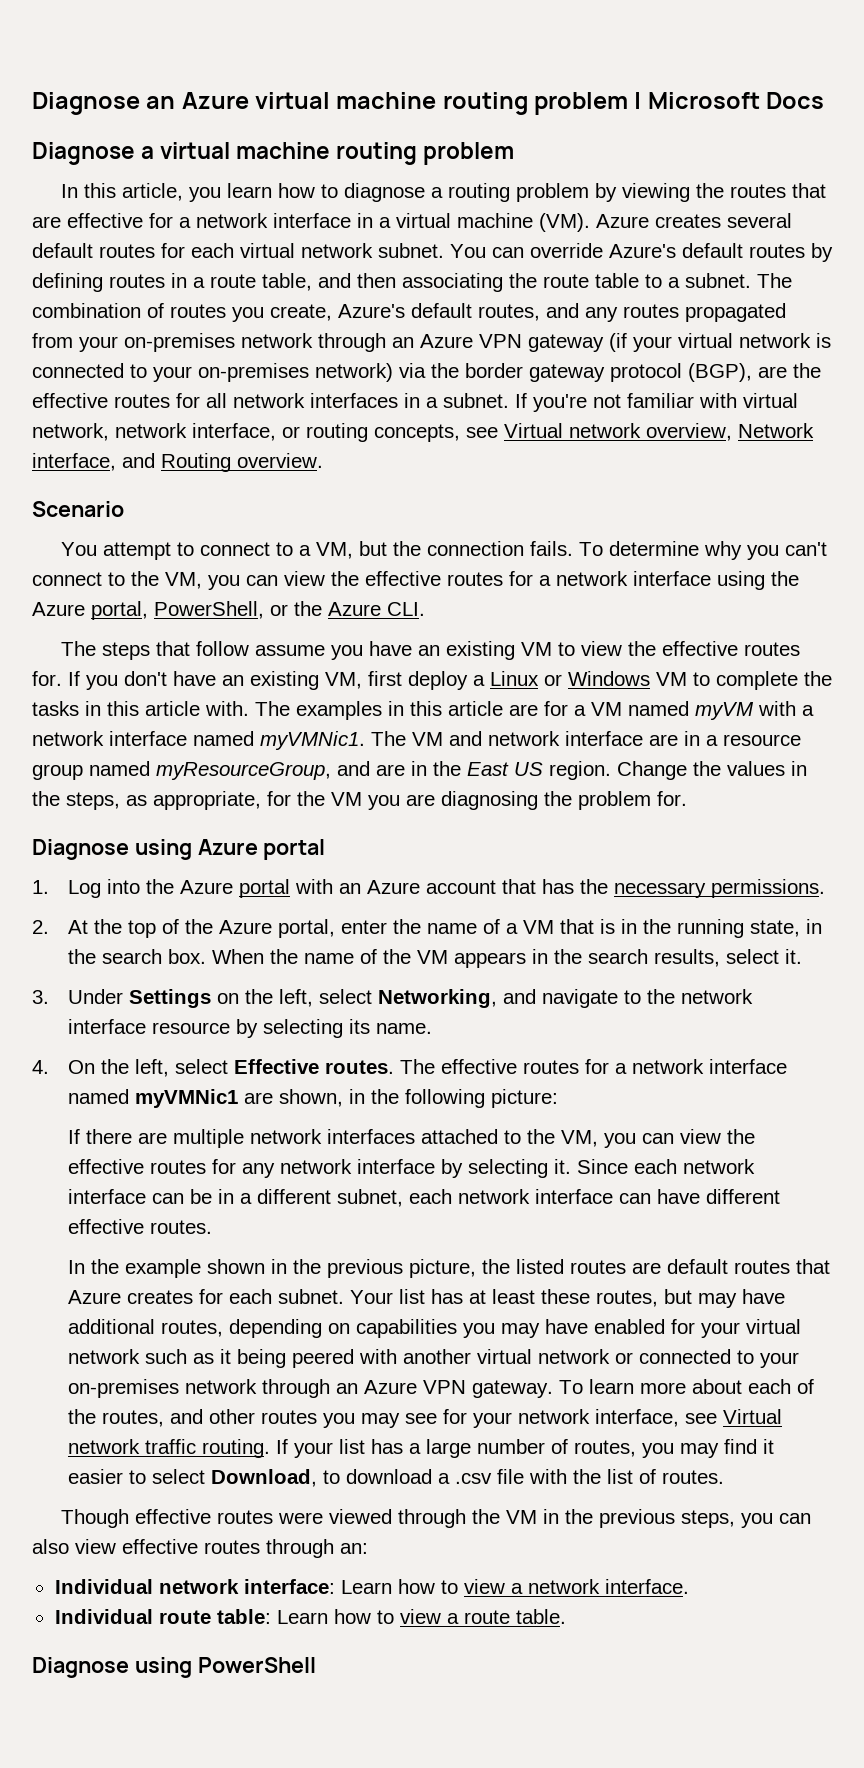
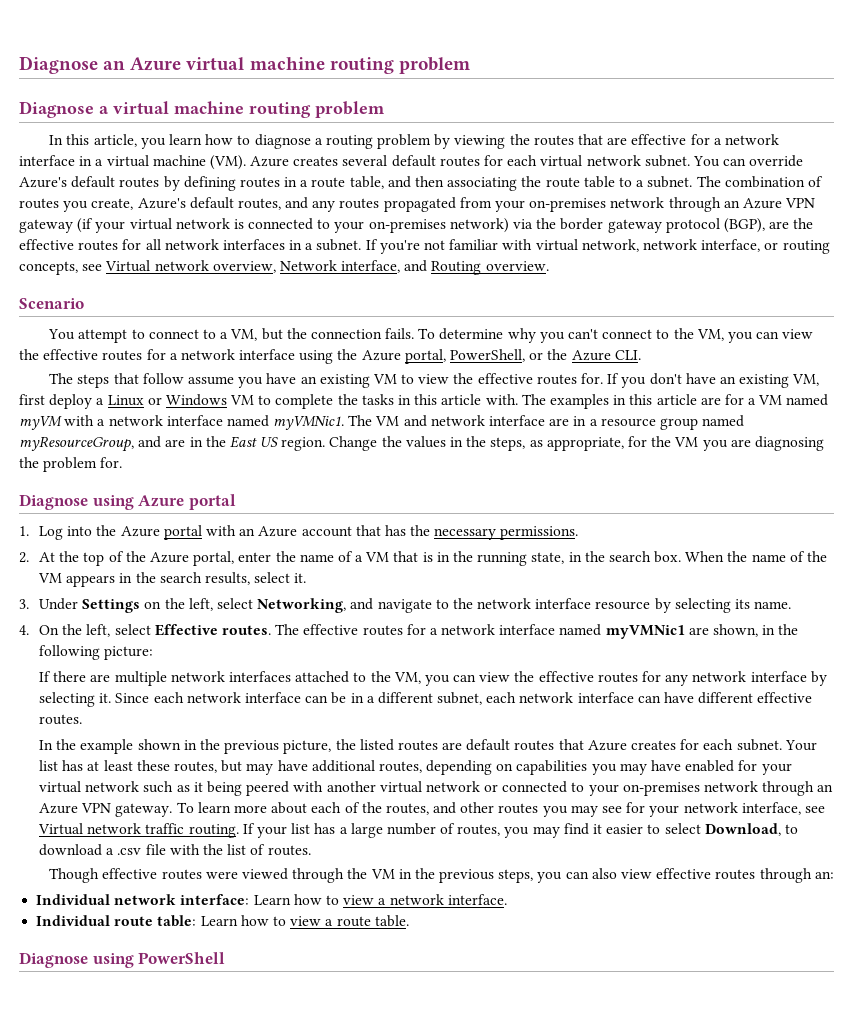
[634,92,825,109] | Microsoft Docs -> (470, 65) none

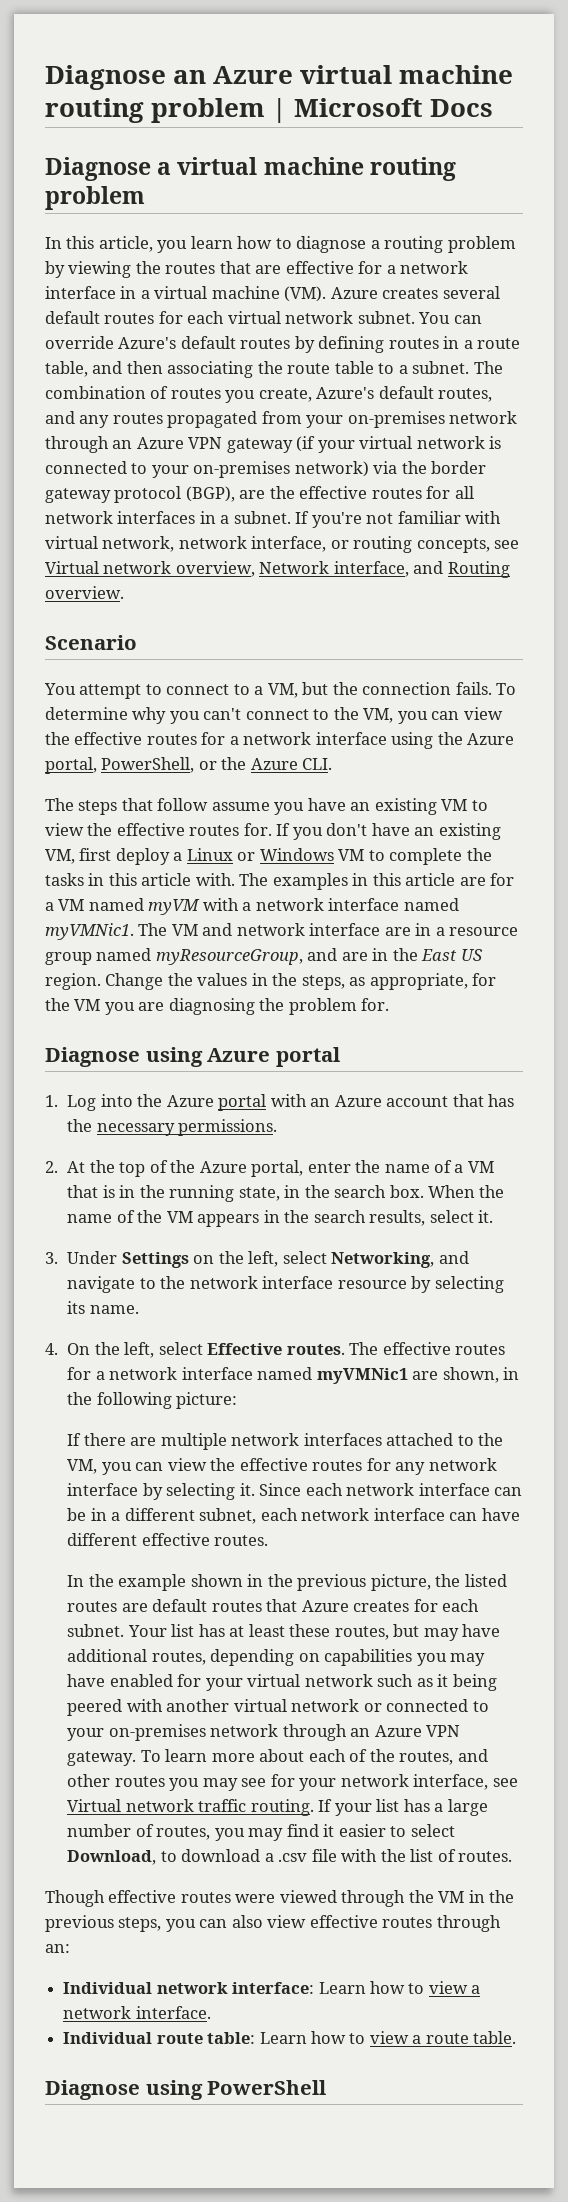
(470, 65) none -> [272,98,494,123] | Microsoft Docs

